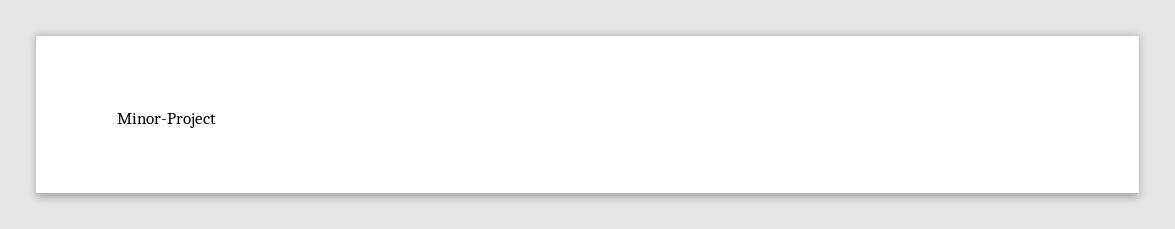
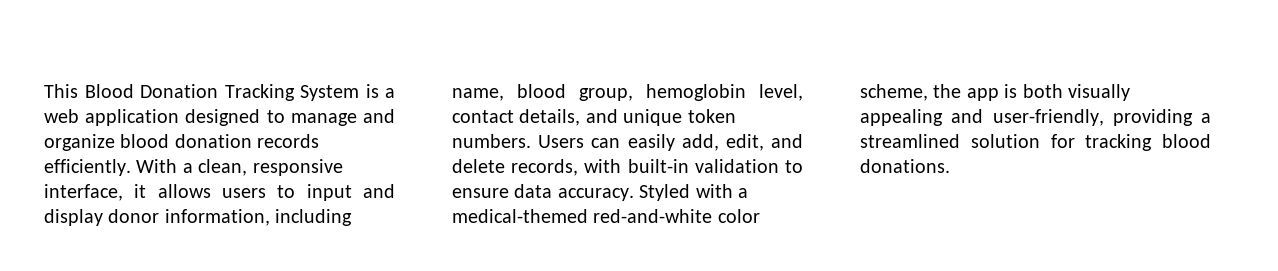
[117,113,216,128] Minor-Project -> [44,84,395,101] [44,109,395,126] [44,134,320,151] [44,159,343,176] [44,184,395,201] [44,209,353,226] [452,84,803,101] [452,109,736,126] [452,134,803,151] [452,159,803,176] [452,184,748,201] [452,209,760,223] [860,84,1130,101] [860,109,1211,126] [860,134,1211,151] [860,159,950,173] This Blood Donation Tracking System is a web application designed to manage and organize blood donation records efficiently. With a clean, responsive interface, it allows users to input and display donor information, including name, blood group, hemoglobin level, contact details, and unique token numbers. Users can easily add, edit, and delete records, with built-in validation to ensure data accuracy. Styled with a medical-themed red-and-white color scheme, the app is both visually appealing and user-friendly, providing a streamlined solution for tracking blood donations.

